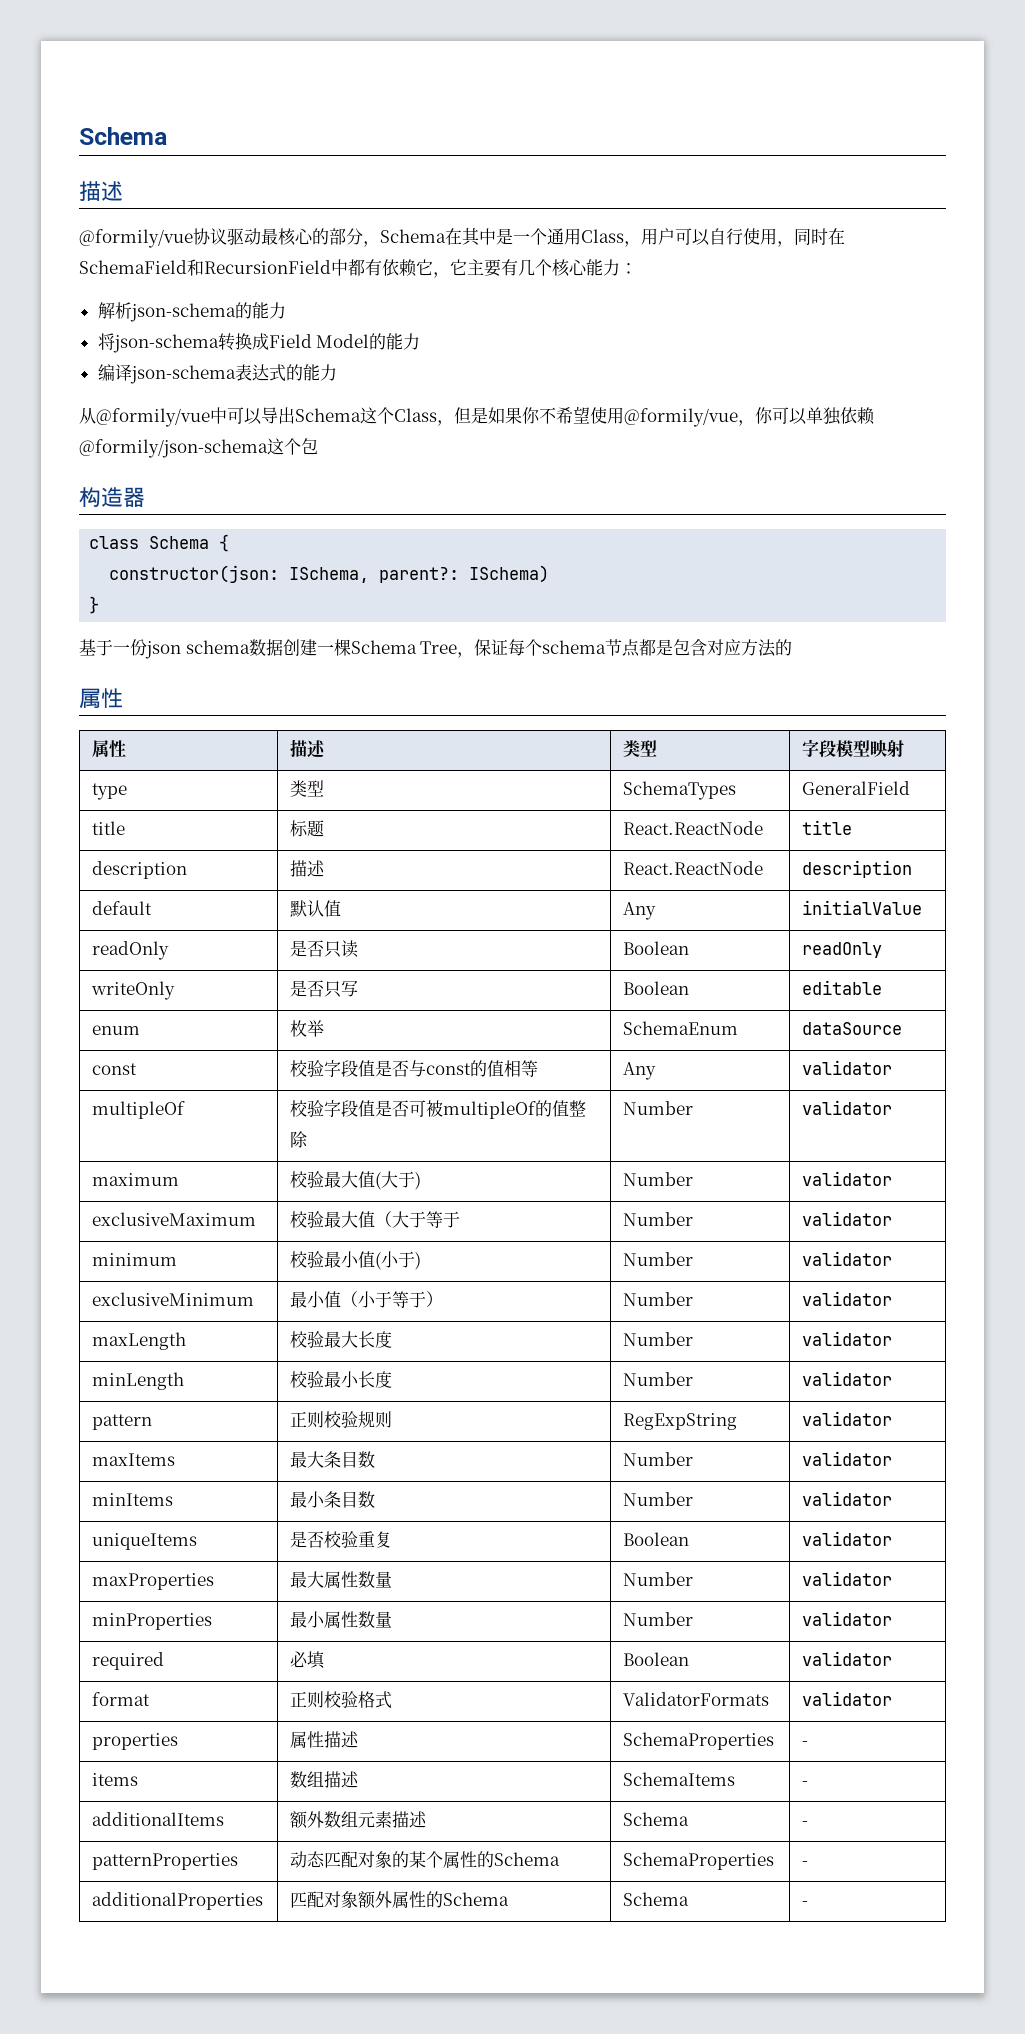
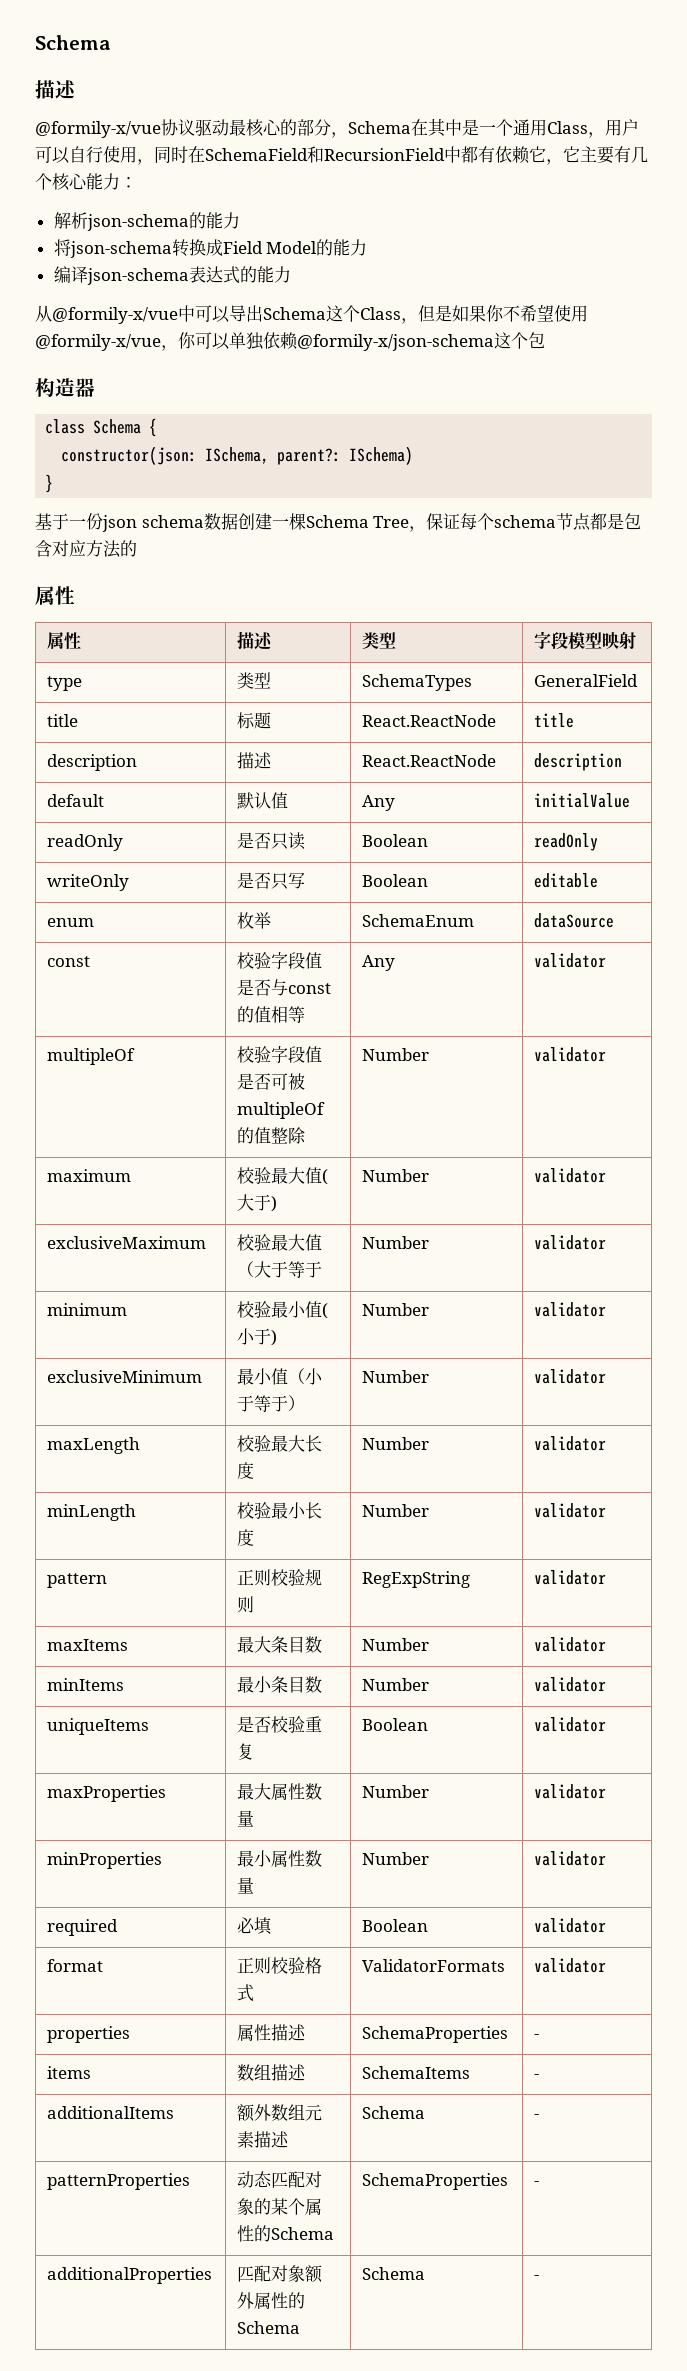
[79,229,193,248] @formily/vue -> [35,121,161,138] @formily-x/vue
[96,408,210,427] @formily/vue -> [52,307,178,324] @formily-x/vue
[624,408,738,427] @formily/vue -> [35,334,161,351] @formily-x/vue
[79,439,268,458] @formily/json-schema -> [297,334,494,351] @formily-x/json-schema

